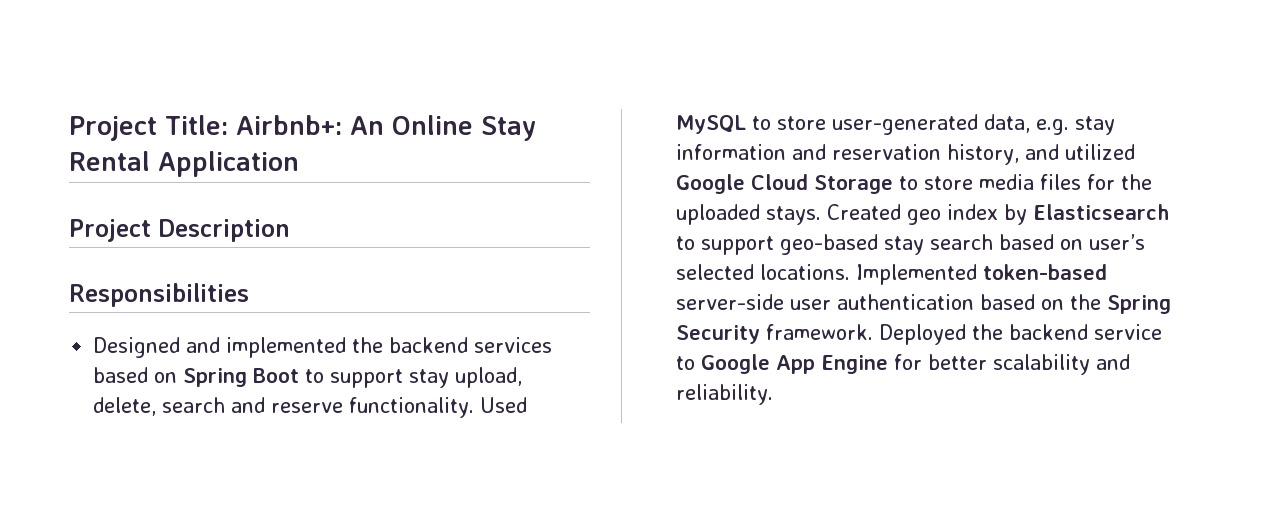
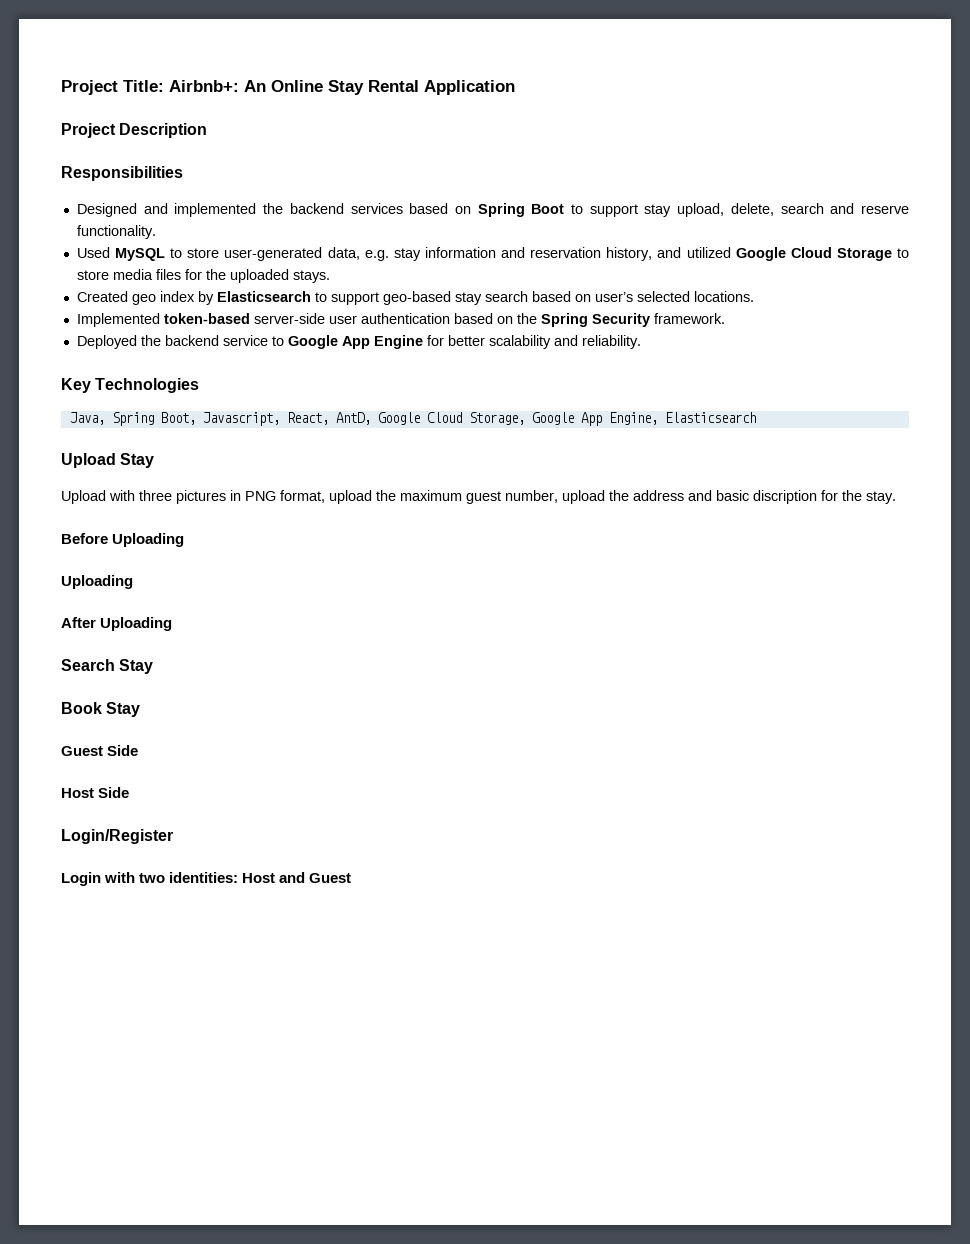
(475, 407) none -> (156, 232) //
(822, 215) none -> (330, 276) //
(851, 272) none -> (754, 296) //
(874, 332) none -> (725, 318) //
(774, 394) none -> [61,378,200,393] [69,412,756,426] [61,453,155,468] [61,490,896,504] [61,533,185,547] [61,575,133,589] [61,617,173,631] [61,659,154,674] [61,702,141,717] [61,745,139,756] [61,787,130,798] [61,829,173,844] [61,872,352,886] // Key Technologies // Java, Spring Boot, Javascript, React, AntD, Google Cloud Storage, Google App Engine, Elasticsearch // Upload Stay // Upload with three pictures in PNG format, upload the maximum guest number, upload the address and basic discription for the stay. // Before Uploading // Uploading // After Uploading // Search Stay // Book Stay // Guest Side // Host Side // Login/Register // Login with two identities: Host and Guest

